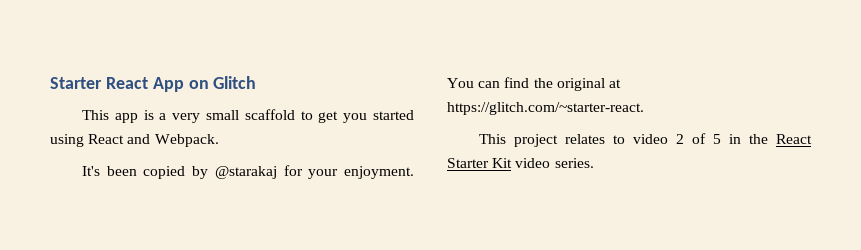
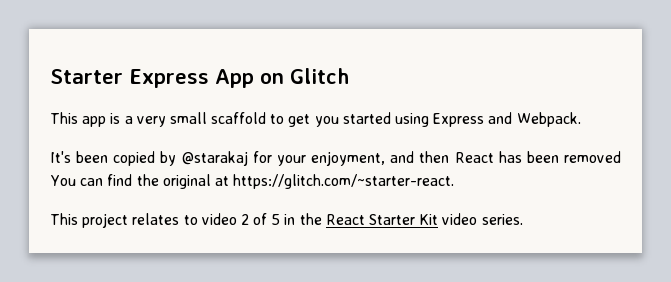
[50,77,148,89] Starter React -> [50,69,209,88] Starter Express
[88,134,125,144] React -> [433,113,485,127] Express
[344,166,414,179] enjoyment. -> [311,151,621,166] enjoyment, and then React has been removed

